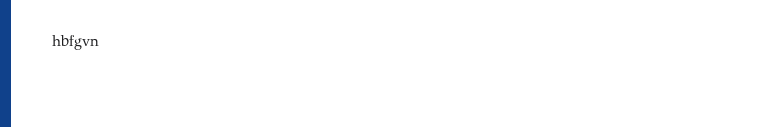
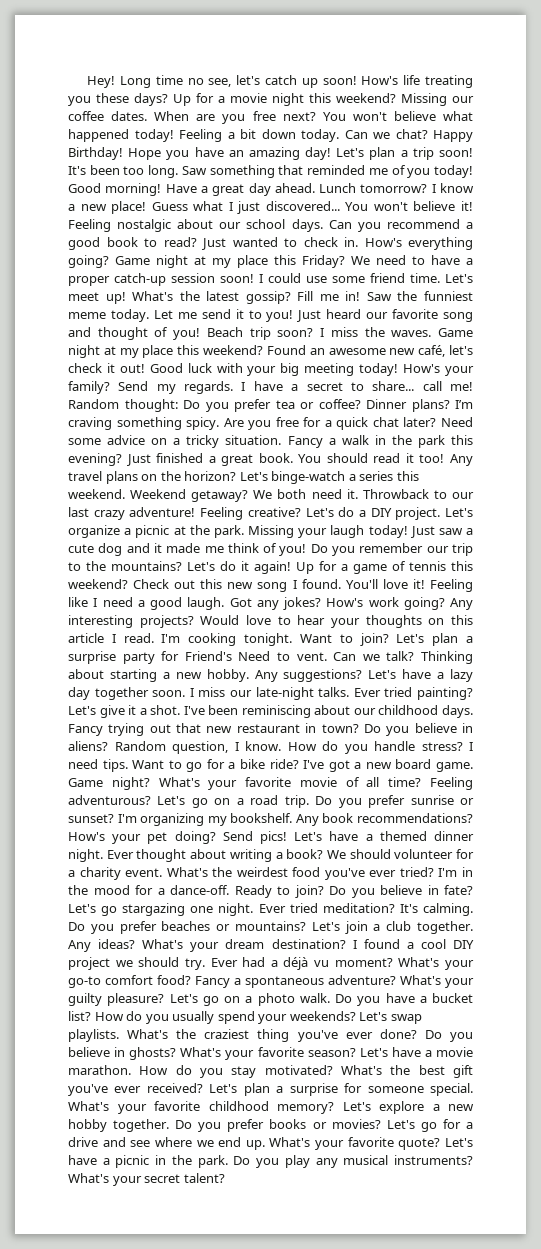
[52,35,99,50] hbfgvn -> [87,75,474,88] [68,93,474,106] [68,111,473,124] [68,129,473,142] [68,147,474,160] [68,165,473,178] [68,183,475,196] [68,201,473,214] [68,219,473,232] [68,237,473,250] [68,255,473,268] [68,273,473,286] [68,291,473,304] [68,309,473,322] [68,327,473,340] [68,345,473,358] [68,363,475,376] [68,381,474,394] [68,399,473,412] [68,417,473,430] [68,435,473,448] [68,453,473,466] [68,471,419,484] [68,489,474,502] [68,507,473,520] [68,525,474,538] [68,543,474,556] [68,561,473,574] [68,579,473,592] [68,597,473,610] [68,615,473,628] [68,633,473,646] [68,651,474,664] [68,669,473,682] [68,687,473,700] [68,705,474,718] [68,723,474,736] [68,741,473,754] [68,759,473,772] [68,777,473,790] [68,795,474,808] [68,813,473,826] [68,831,474,844] [68,849,475,862] [68,867,473,880] [68,885,473,898] [68,903,473,916] [68,921,474,934] [68,939,475,952] [68,957,474,970] [68,975,474,988] [68,993,473,1006] [68,1011,422,1024] [68,1029,473,1042] [68,1047,474,1060] [68,1065,473,1078] [68,1083,474,1096] [68,1101,474,1114] [68,1119,473,1132] [68,1137,473,1150] [68,1155,473,1168] [68,1173,225,1186] Hey! Long time no see, let's catch up soon! How's life treating you these days? Up for a movie night this weekend? Missing our coffee dates. When are you free next? You won't believe what happened today! Feeling a bit down today. Can we chat? Happy Birthday! Hope you have an amazing day! Let's plan a trip soon! It's been too long. Saw something that reminded me of you today! Good morning! Have a great day ahead. Lunch tomorrow? I know a new place! Guess what I just discovered... You won't believe it! Feeling nostalgic about our school days. Can you recommend a good book to read? Just wanted to check in. How's everything going? Game night at my place this Friday? We need to have a proper catch-up session soon! I could use some friend time. Let's meet up! What's the latest gossip? Fill me in! Saw the funniest meme today. Let me send it to you! Just heard our favorite song and thought of you! Beach trip soon? I miss the waves. Game night at my place this weekend? Found an awesome new café, let's check it out! Good luck with your big meeting today! How's your family? Send my regards. I have a secret to share... call me! Random thought: Do you prefer tea or coffee? Dinner plans? I’m craving something spicy. Are you free for a quick chat later? Need some advice on a tricky situation. Fancy a walk in the park this evening? Just finished a great book. You should read it too! Any travel plans on the horizon? Let's binge-watch a series this weekend. Weekend getaway? We both need it. Throwback to our last crazy adventure! Feeling creative? Let's do a DIY project. Let's organize a picnic at the park. Missing your laugh today! Just saw a cute dog and it made me think of you! Do you remember our trip to the mountains? Let's do it again! Up for a game of tennis this weekend? Check out this new song I found. You'll love it! Feeling like I need a good laugh. Got any jokes? How's work going? Any interesting projects? Would love to hear your thoughts on this article I read. I'm cooking tonight. Want to join? Let's plan a surprise party for Friend's Need to vent. Can we talk? Thinking about starting a new hobby. Any suggestions? Let's have a lazy day together soon. I miss our late-night talks. Ever tried painting? Let's give it a shot. I've been reminiscing about our childhood days. Fancy trying out that new restaurant in town? Do you believe in aliens? Random question, I know. How do you handle stress? I need tips. Want to go for a bike ride? I've got a new board game. Game night? What's your favorite movie of all time? Feeling adventurous? Let's go on a road trip. Do you prefer sunrise or sunset? I'm organizing my bookshelf. Any book recommendations? How's your pet doing? Send pics! Let's have a themed dinner night. Ever thought about writing a book? We should volunteer for a charity event. What's the weirdest food you've ever tried? I'm in the mood for a dance-off. Ready to join? Do you believe in fate? Let's go stargazing one night. Ever tried meditation? It's calming. Do you prefer beaches or mountains? Let's join a club together. Any ideas? What's your dream destination? I found a cool DIY project we should try. Ever had a déjà vu moment? What's your go-to comfort food? Fancy a spontaneous adventure? What's your guilty pleasure? Let's go on a photo walk. Do you have a bucket list? How do you usually spend your weekends? Let's swap playlists. What's the craziest thing you've ever done? Do you believe in ghosts? What's your favorite season? Let's have a movie marathon. How do you stay motivated? What's the best gift you've ever received? Let's plan a surprise for someone special. What's your favorite childhood memory? Let's explore a new hobby together. Do you prefer books or movies? Let's go for a drive and see where we end up. What's your favorite quote? Let's have a picnic in the park. Do you play any musical instruments? What's your secret talent?

